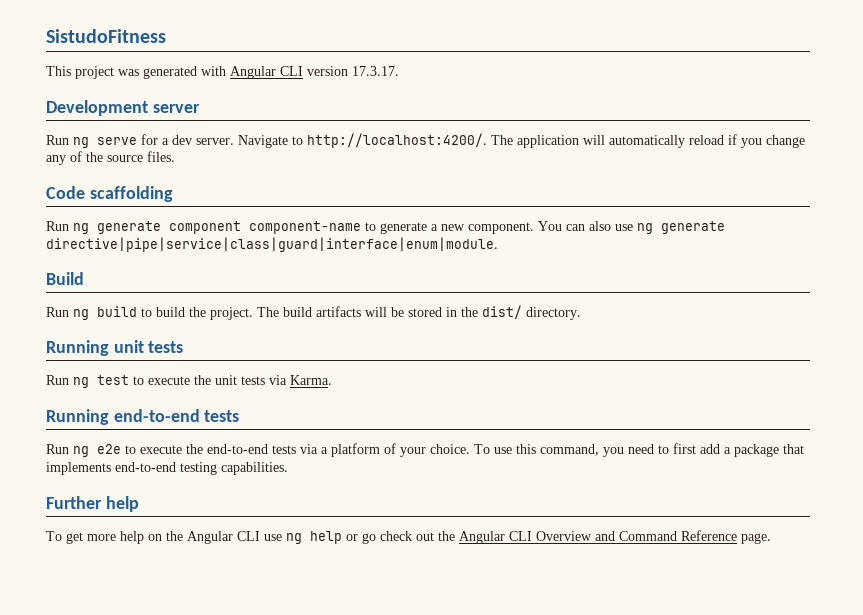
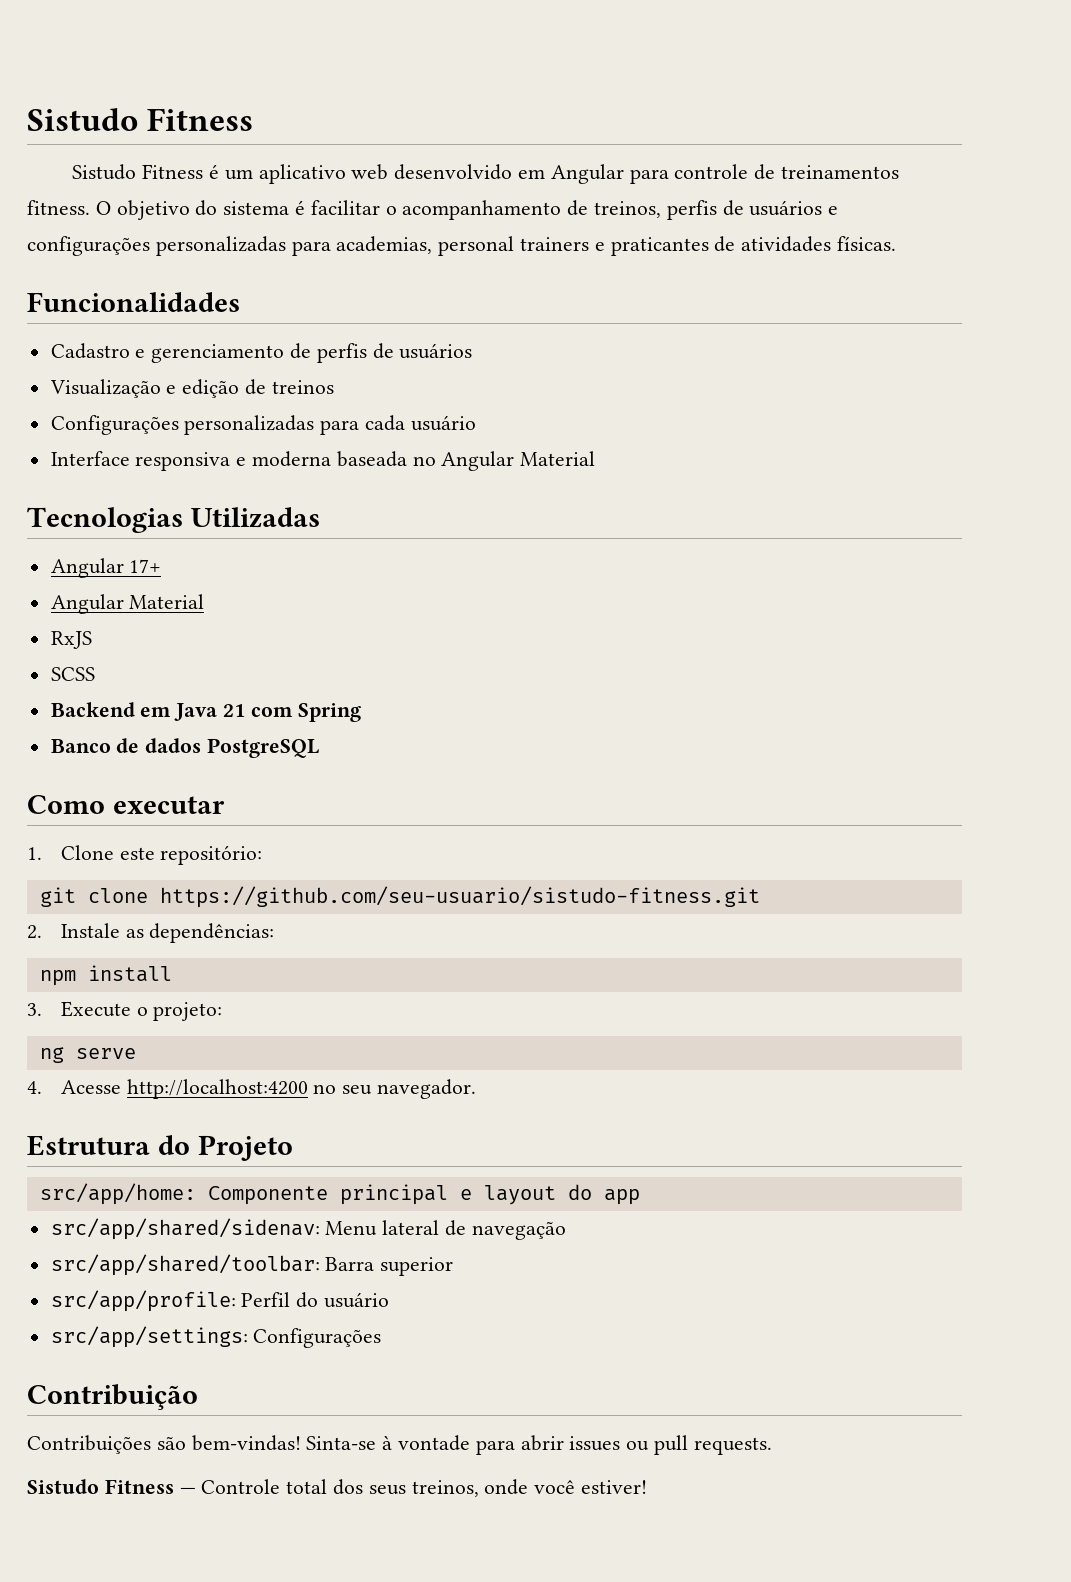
[46,29,166,43] [46,66,399,79] [46,100,200,116] [46,133,805,148] [46,151,175,165] [46,186,173,202] [46,221,725,234] [46,237,498,252] [46,272,84,285] [46,305,581,320] [46,340,184,356] [46,375,332,388] [46,409,240,425] [46,443,804,457] [46,462,288,475] [46,496,139,512] [46,530,771,544] SistudoFitness // This project was generated with Angular CLI version 17.3.17. // Development server // Run ng serve for a dev server. Navigate to http://localhost:4200/. The application will automatically reload if you change any of the source files. // Code scaffolding // Run ng generate component component-name to generate a new component. You can also use ng generate directive|pipe|service|class|guard|interface|enum|module. // Build // Run ng build to build the project. The build artifacts will be stored in the dist/ directory. // Running unit tests // Run ng test to execute the unit tests via Karma. // Running end-to-end tests // Run ng e2e to execute the end-to-end tests via a platform of your choice. To use this command, you need to first add a package that implements end-to-end testing capabilities. // Further help // To get more help on the Angular CLI use ng help or go check out the Angular CLI Overview and Command Reference page. -> [27,108,254,131] [72,164,899,184] [27,200,839,220] [27,236,897,256] [27,292,240,312] [50,343,473,363] [49,379,334,398] [50,415,476,435] [50,451,596,471] [27,507,320,533] [50,558,162,578] [50,594,205,614] [50,631,92,649] [50,667,95,681] [50,702,361,722] [50,738,320,758] [27,795,225,814] [27,845,263,865] [39,886,760,908] [27,923,275,943] [39,965,172,986] [27,1001,223,1021] [39,1047,136,1063] [27,1079,477,1099] [27,1135,293,1161] [39,1183,640,1205] [50,1218,566,1240] [50,1254,454,1276] [50,1290,390,1312] [50,1326,382,1348] [27,1384,198,1410] [27,1435,772,1455] [27,1479,648,1497] Sistudo Fitness // Sistudo Fitness é um aplicativo web desenvolvido em Angular para controle de treinamentos fitness. O objetivo do sistema é facilitar o acompanhamento de treinos, perfis de usuários e configurações personalizadas para academias, personal trainers e praticantes de atividades físicas. // Funcionalidades // Cadastro e gerenciamento de perfis de usuários // Visualização e edição de treinos // Configurações personalizadas para cada usuário // Interface responsiva e moderna baseada no Angular Material // Tecnologias Utilizadas // Angular 17+ // Angular Material // RxJS // SCSS // Backend em Java 21 com Spring // Banco de dados PostgreSQL // Como executar // 1. Clone este repositório: // git clone https://github.com/seu-usuario/sistudo-fitness.git // 2. Instale as dependências: // npm install // 3. Execute o projeto: // ng serve // 4. Acesse http://localhost:4200 no seu navegador. // Estrutura do Projeto // src/app/home: Componente principal e layout do app // src/app/shared/sidenav: Menu lateral de navegação // src/app/shared/toolbar: Barra superior // src/app/profile: Perfil do usuário // src/app/settings: Configurações // Contribuição // Contribuições são bem-vindas! Sinta-se à vontade para abrir issues ou pull requests. // Sistudo Fitness — Controle total dos seus treinos, onde você estiver!

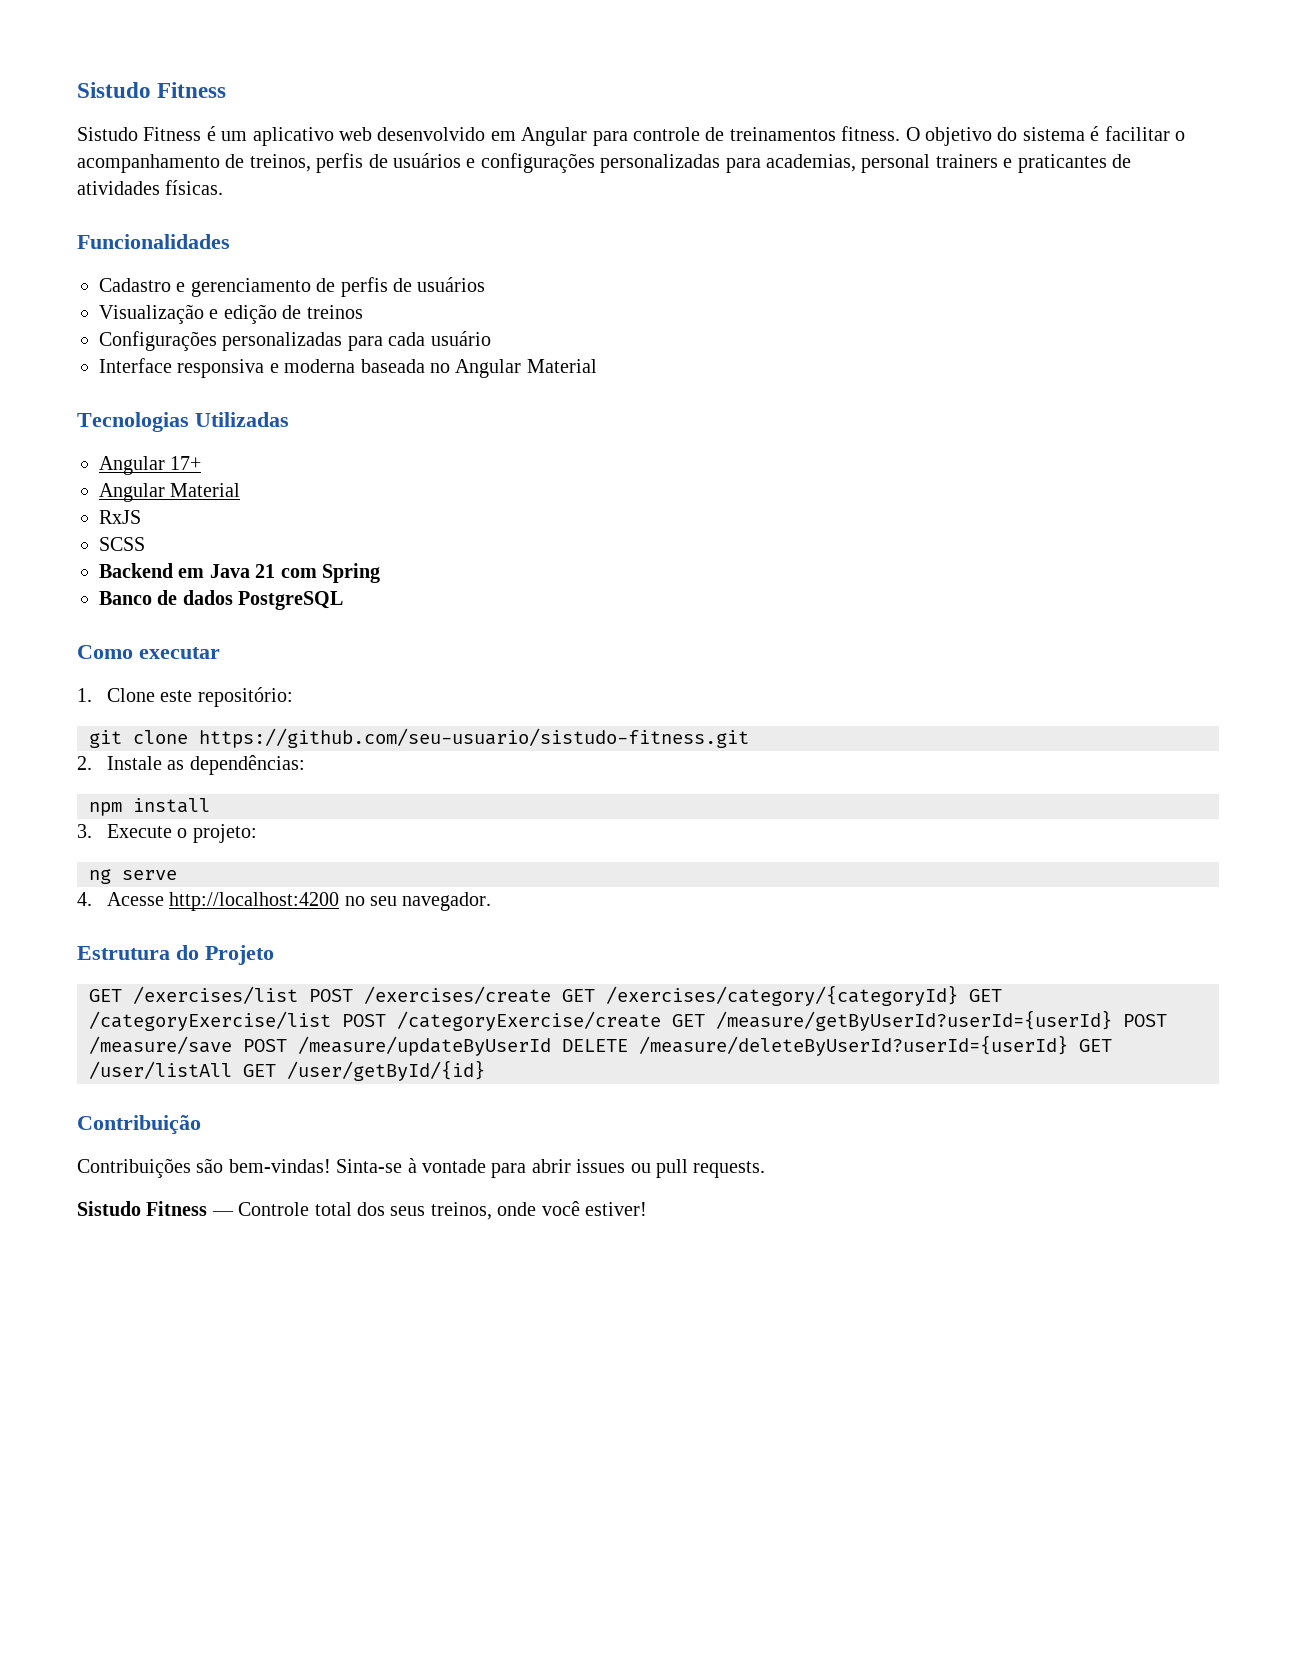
[39,1183,640,1205] [50,1218,566,1240] [50,1254,454,1276] [50,1290,390,1312] [50,1326,382,1348] src/app/home: Componente principal e layout do app // src/app/shared/sidenav: Menu lateral de navegação // src/app/shared/toolbar: Barra superior // src/app/profile: Perfil do usuário // src/app/settings: Configurações -> [89,985,1002,1006] [89,1010,1167,1031] [89,1035,1112,1056] [89,1060,485,1081] GET /exercises/list POST /exercises/create GET /exercises/category/{categoryId} GET /categoryExercise/list POST /categoryExercise/create GET /measure/getByUserId?userId={userId} POST /measure/save POST /measure/updateByUserId DELETE /measure/deleteByUserId?userId={userId} GET /user/listAll GET /user/getById/{id}

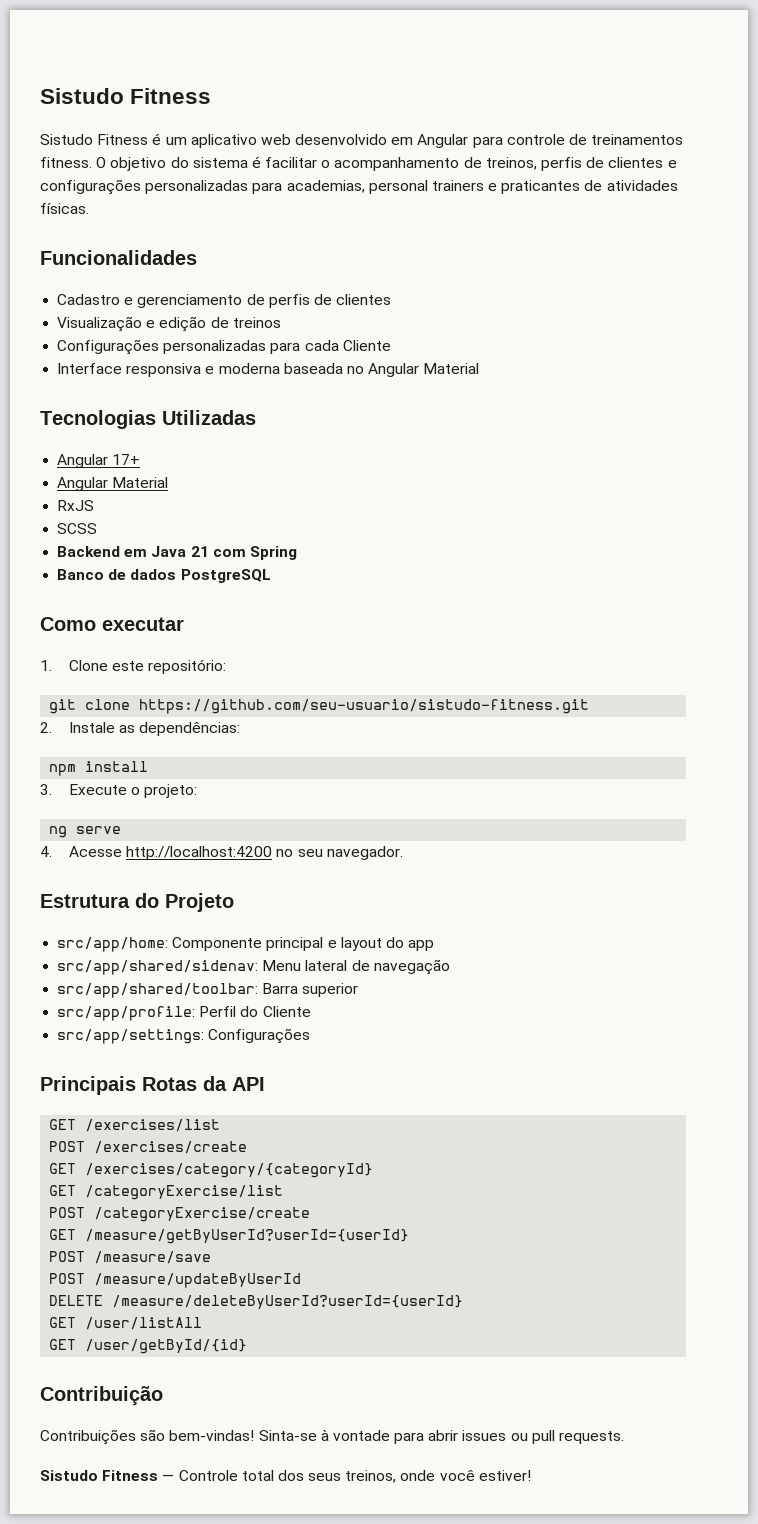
[393,153,461,168] usuários -> [608,157,664,168] clientes
[417,277,486,292] usuários -> [336,294,392,305] clientes
[430,331,491,346] usuário -> [342,340,391,351] Cliente
(274, 955) none -> [57,937,435,952] [57,959,450,975] [57,983,359,998] [57,1006,311,1021] [57,1028,311,1044] [40,1076,265,1095] // src/app/home: Componente principal e layout do app // src/app/shared/sidenav: Menu lateral de navegação // src/app/shared/toolbar: Barra superior // src/app/profile: Perfil do Cliente // src/app/settings: Configurações // Principais Rotas da API
(298, 995) none -> (221, 1125) //
(551, 995) none -> (248, 1147) //
(958, 995) none -> (374, 1170) //
(331, 1021) none -> (284, 1192) //
(661, 1021) none -> (311, 1214) //
(1112, 1020) none -> (410, 1236) //
(232, 1045) none -> (212, 1257) //
(551, 1046) none -> (302, 1280) //
(1068, 1045) none -> (464, 1302) //
(232, 1070) none -> (203, 1323) //

